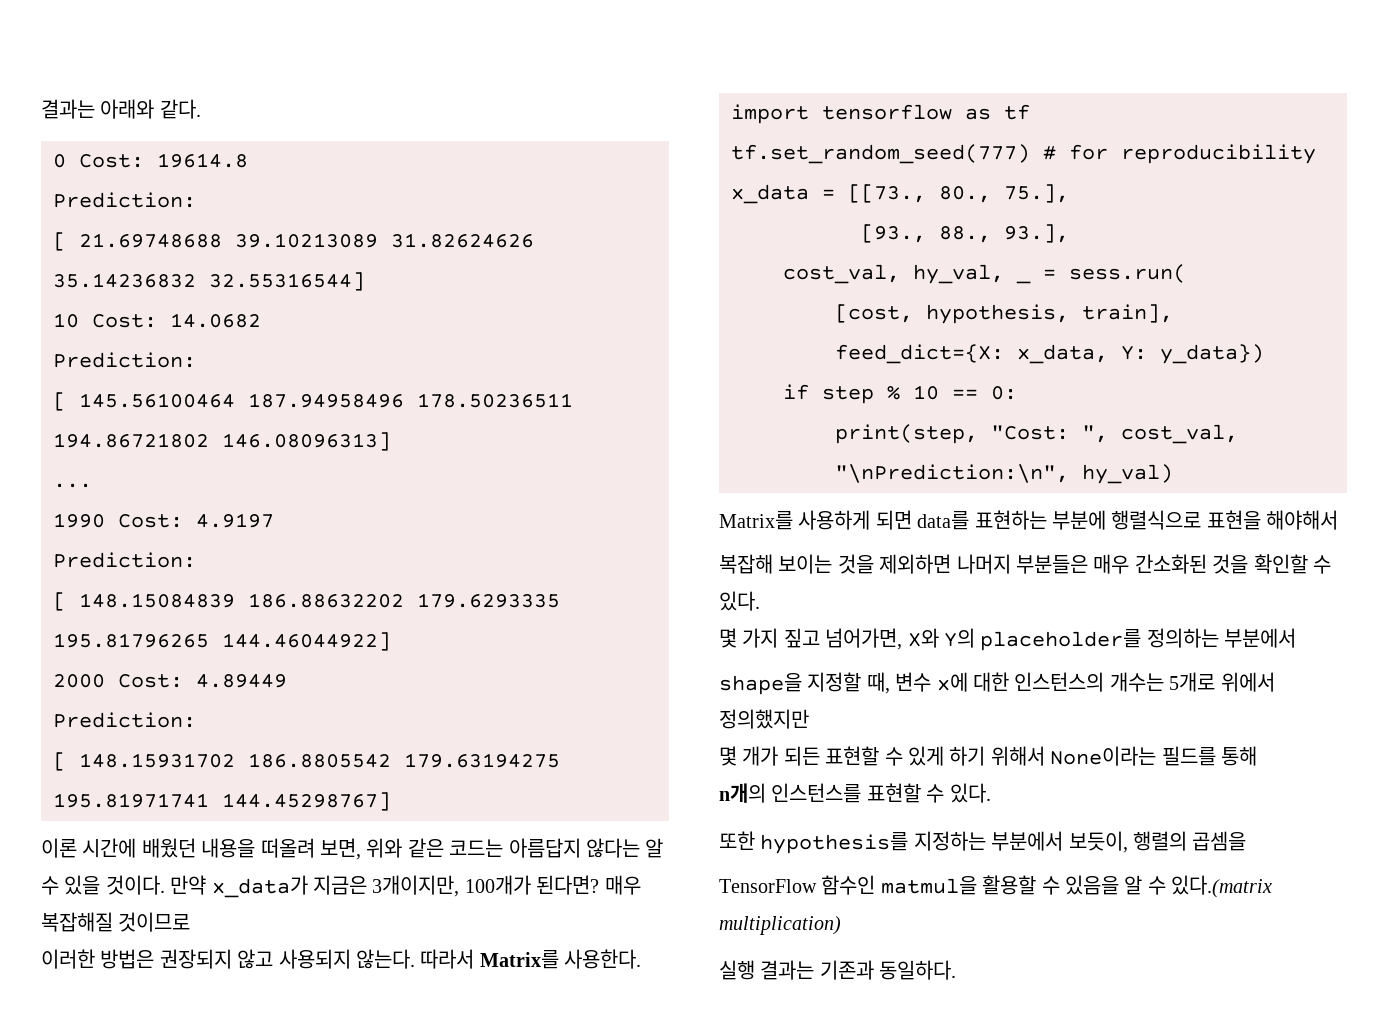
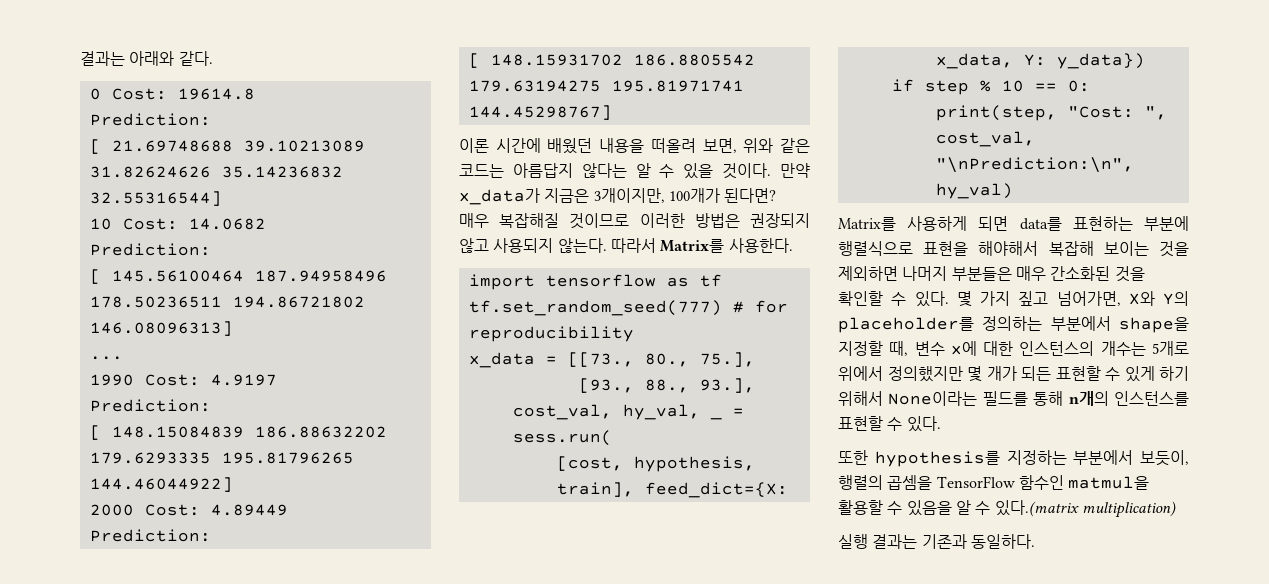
(191, 922) // -> (630, 221) none
(1339, 520) // -> (1039, 248) none
(760, 601) // -> (949, 299) none
(1297, 638) // -> (1111, 323) none
(809, 719) // -> (963, 374) none
(1257, 756) // -> (1064, 398) none
(1247, 841) // -> (933, 482) none

